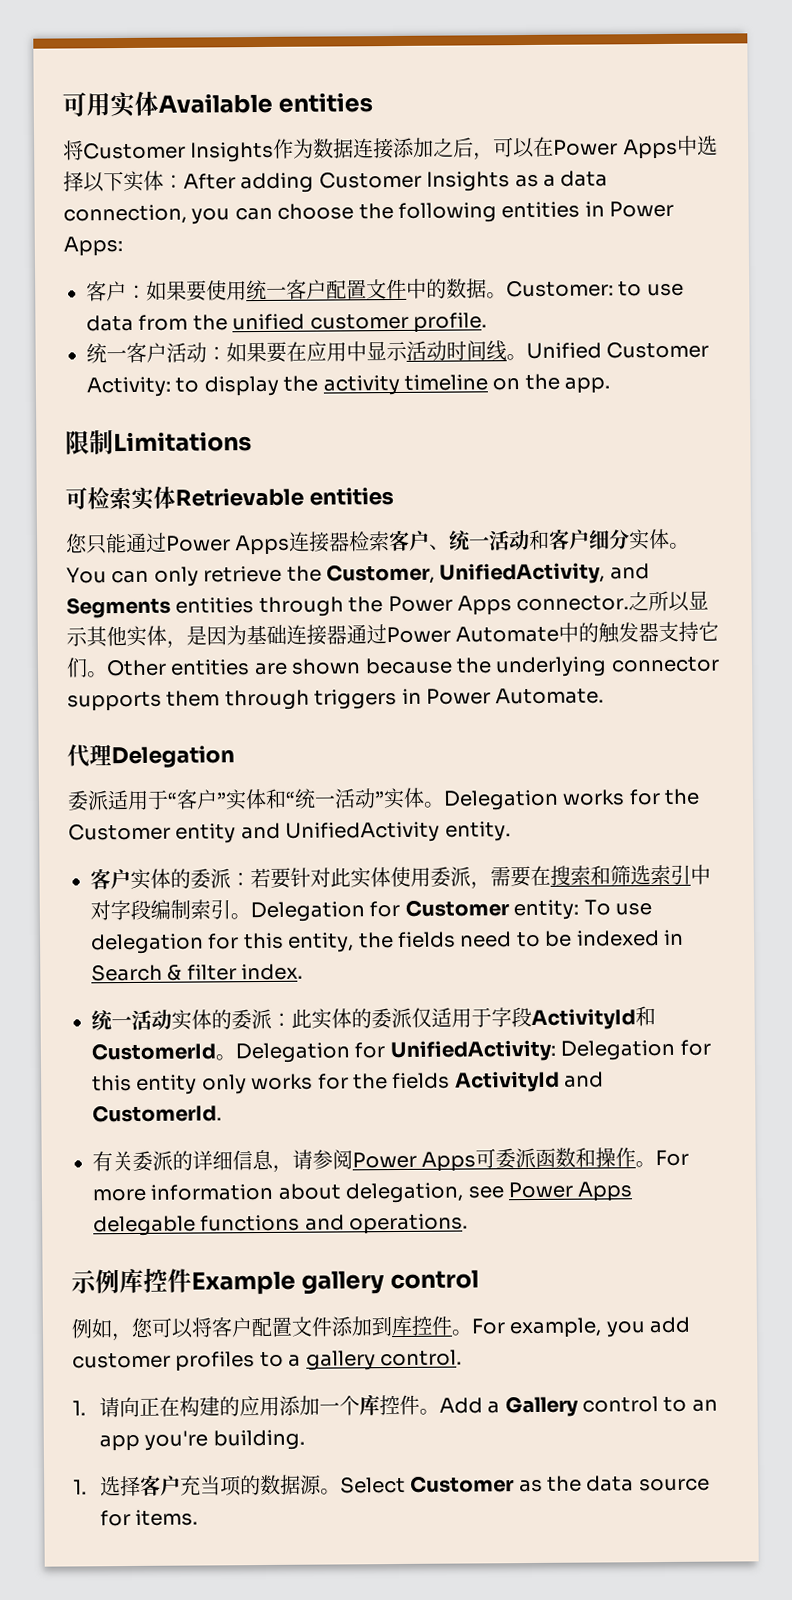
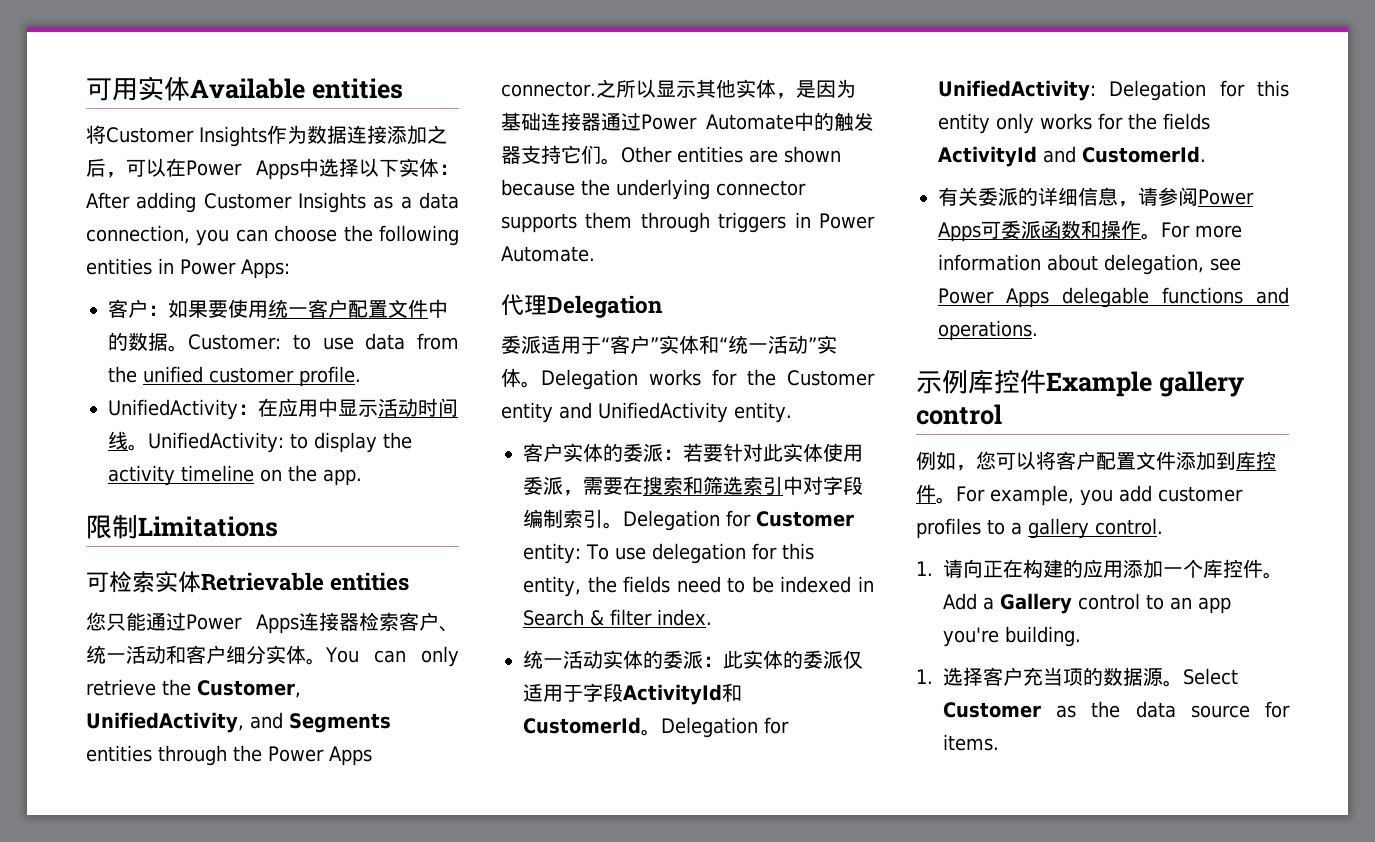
[86,341,287,364] 统一客户活动：如果要 -> [108,399,258,420] UnifiedActivity：
[526,341,710,360] [86,376,171,398] Unified Customer Activity: -> [148,432,284,453] UnifiedActivity:

